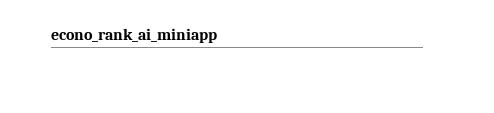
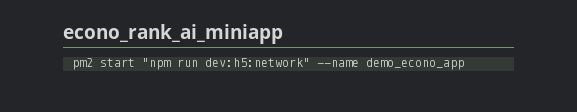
(217, 35) none -> [71,58,464,70] // pm2 start "npm run dev:h5:network" --name demo_econo_app

